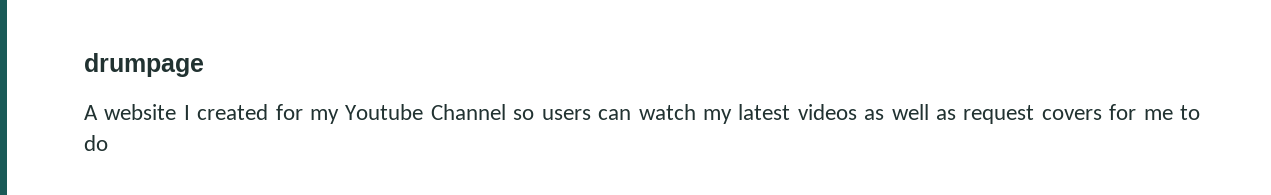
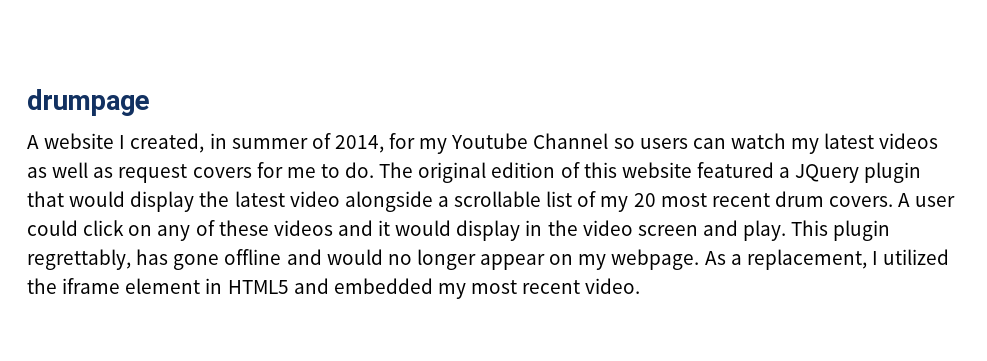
[197,104,269,120] created -> [130,133,384,153] created, in summer of 2014,
[84,135,108,151] do -> [345,162,922,183] [27,191,956,212] [27,220,891,241] [27,249,950,270] [27,278,641,299] do. The original edition of this website featured a JQuery plugin that would display the latest video alongside a scrollable list of my 20 most recent drum covers. A user could click on any of these videos and it would display in the video screen and play. This plugin regrettably, has gone offline and would no longer appear on my webpage. As a replacement, I utilized the iframe element in HTML5 and embedded my most recent video.

